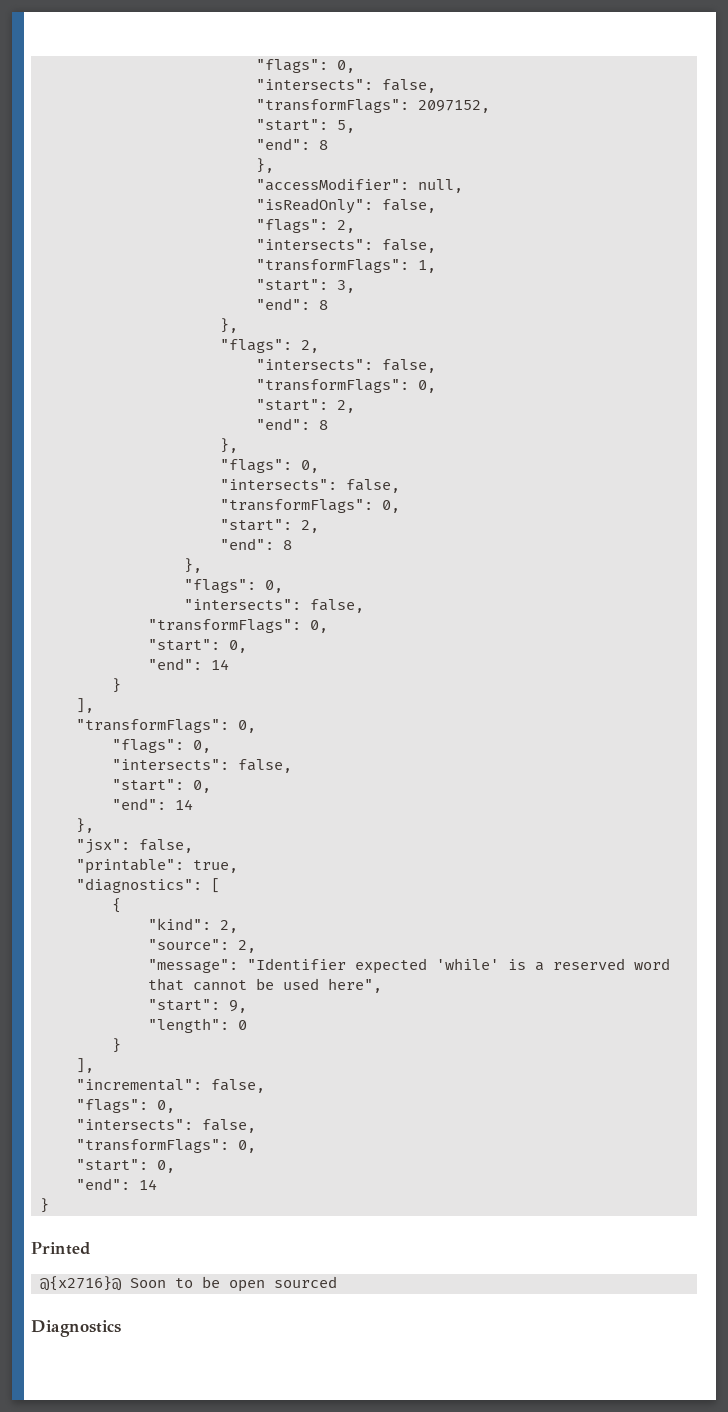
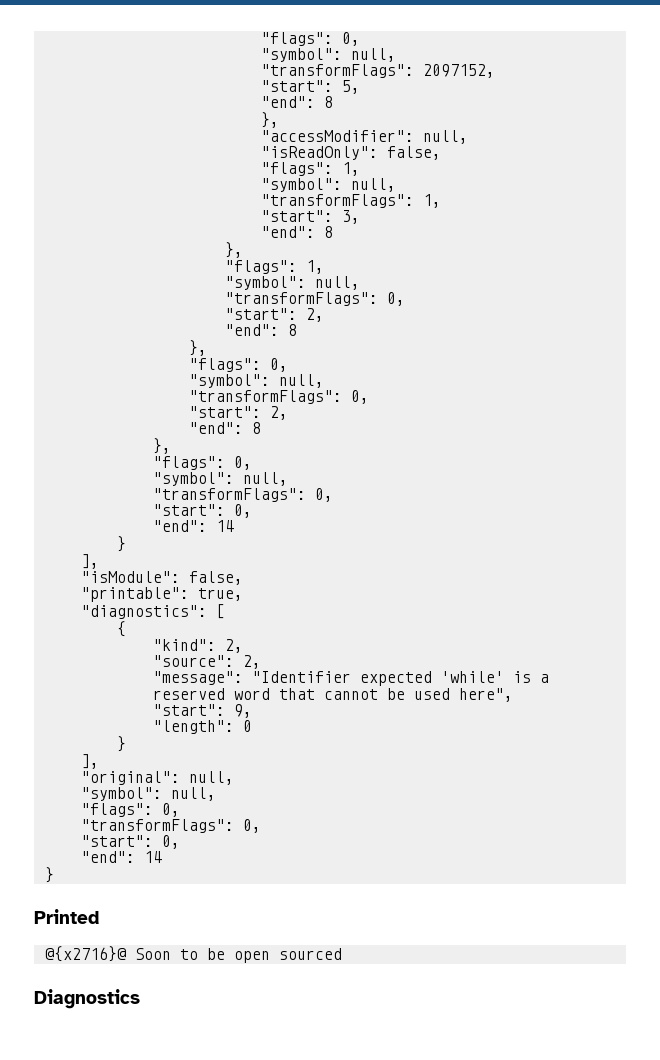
[256,59,355,73] [256,79,436,93] "flags": 0, // "intersects": false, -> [260,32,360,46] [260,48,396,62] "flags": 0, // "symbol": null,
[337,220,355,233] [256,239,436,253] 2, // "intersects": false, -> [341,162,360,176] [260,178,396,192] 1, // "symbol": null,
[301,340,319,353] [256,359,436,373] [256,379,436,393] [256,399,355,413] [256,418,328,430] [220,438,238,453] [220,459,319,473] [220,479,400,493] [220,499,400,513] [220,519,319,533] [220,538,292,550] [184,558,202,573] [184,579,283,593] [184,599,364,613] 2, // "intersects": false, // "transformFlags": 0, // "start": 2, // "end": 8 // }, // "flags": 0, // "intersects": false, // "transformFlags": 0, // "start": 2, // "end": 8 // }, // "flags": 0, // "intersects": false, -> [305,260,324,274] [224,276,360,290] [224,292,405,306] [224,308,324,322] [224,324,297,336] [188,340,207,356] [188,358,288,372] [188,374,324,388] [188,390,369,404] [188,406,288,420] [188,422,261,434] [152,438,171,454] [152,456,252,470] [152,472,288,486] 1, // "symbol": null, // "transformFlags": 0, // "start": 2, // "end": 8 // }, // "flags": 0, // "symbol": null, // "transformFlags": 0, // "start": 2, // "end": 8 // }, // "flags": 0, // "symbol": null,
[76,719,256,733] [112,739,211,753] [112,759,292,773] [112,779,211,793] [112,798,193,810] [76,818,94,833] [76,839,130,854] "transformFlags": 0, // "flags": 0, // "intersects": false, // "start": 0, // "end": 14 // }, // "jsx": -> [80,571,180,583] "isModule":
[76,1079,265,1093] [76,1099,175,1113] [76,1119,256,1133] "incremental": false, // "flags": 0, // "intersects": false, -> [80,771,234,785] [80,787,216,801] [80,803,180,817] "original": null, // "symbol": null, // "flags": 0,

